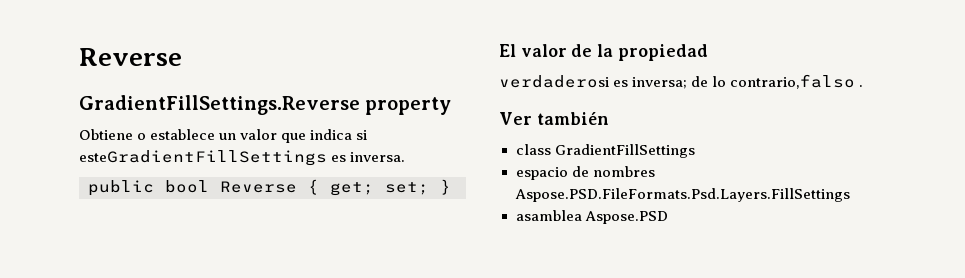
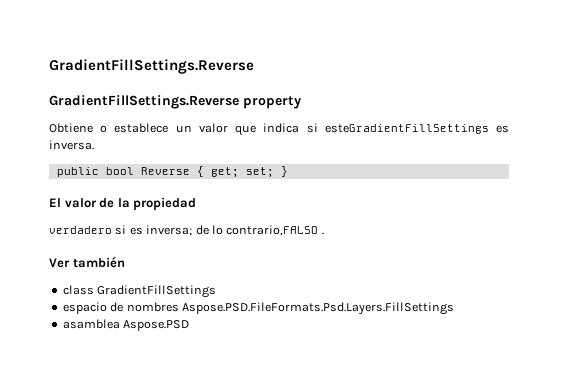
[79,48,182,66] Reverse -> [49,59,254,74] GradientFillSettings.Reverse
[499,75,609,88] verdaderosi -> [49,225,127,235] verdadero si
[730,74,856,89] contrario,falso -> [226,225,319,236] contrario,FALSO

